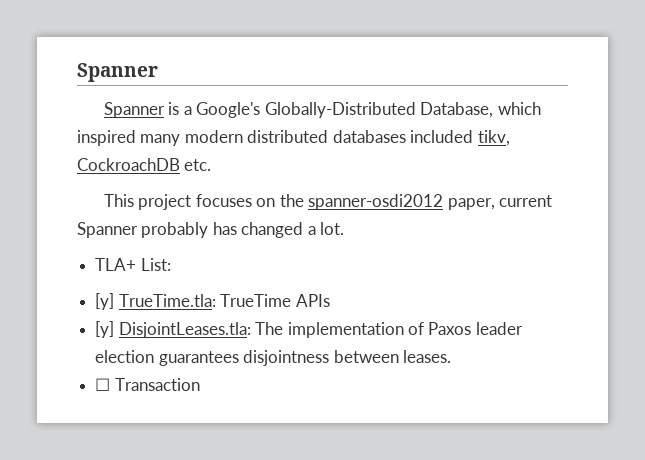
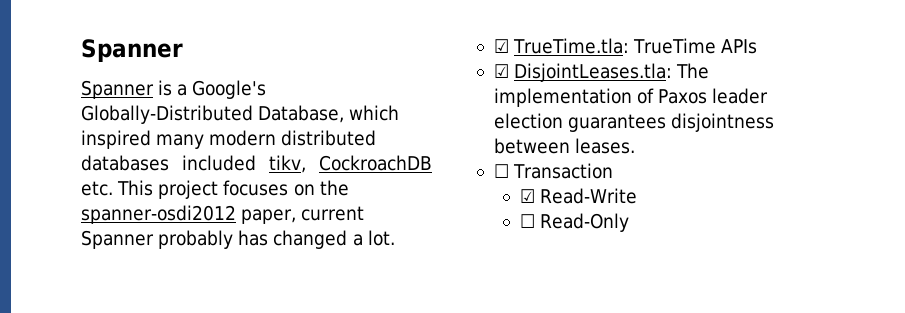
(212, 165) // -> (113, 188) none
[95,258,171,271] [95,293,115,310] TLA+ List: // [y] -> [493,39,509,53] ☑
[95,321,115,338] [y] -> [493,64,509,78] ☑
(200, 384) none -> [520,188,638,204] [520,213,630,232] // ☑ Read-Write // ☐ Read-Only

